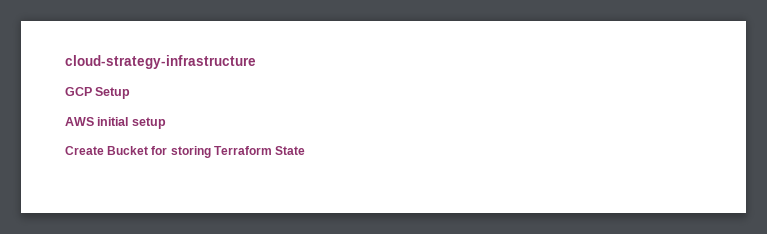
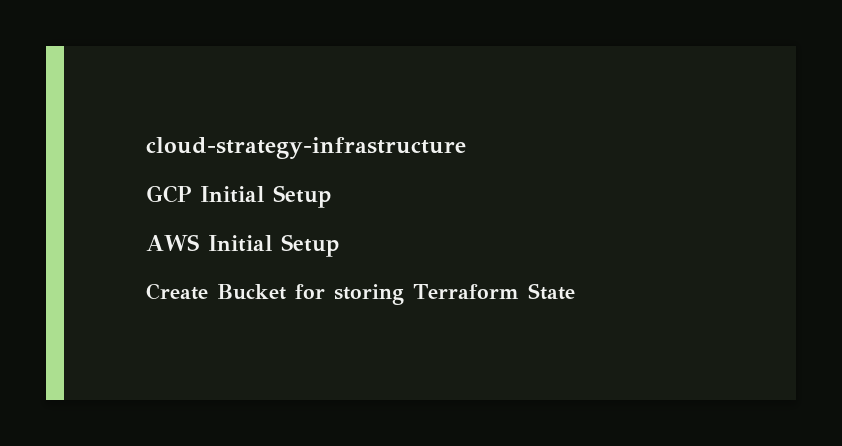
(92, 91) none -> [200,186,264,203] Initial
[97,117,166,129] initial setup -> [207,234,339,257] Initial Setup

